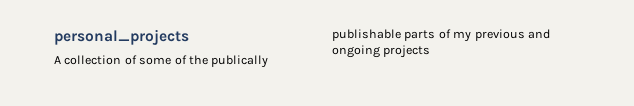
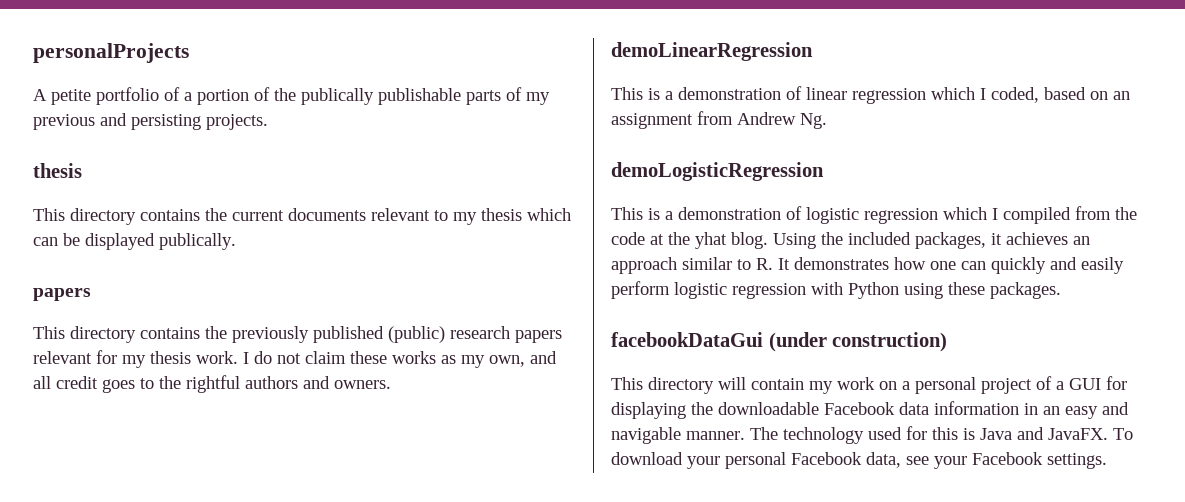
[54,29,189,45] personal_projects -> [33,43,189,63] personalProjects
[64,55,172,65] collection of some -> [51,87,249,105] petite portfolio of a portion
[332,45,431,58] ongoing projects -> [131,114,268,130] [33,163,82,178] [33,208,571,225] [33,233,236,250] [33,288,91,301] [33,326,562,343] [33,350,557,368] [33,375,391,393] [611,42,813,61] [611,86,1130,104] [611,111,827,129] [611,162,824,181] [611,206,1137,224] [611,232,1090,249] [611,257,1124,274] [611,281,1061,299] [611,332,948,352] [611,376,1127,394] [611,401,1129,419] [611,426,1133,444] [611,452,1107,469] persisting projects. // thesis // This directory contains the current documents relevant to my thesis which can be displayed publically. // papers // This directory contains the previously published (public) research papers relevant for my thesis work. I do not claim these works as my own, and all credit goes to the rightful authors and owners. // demoLinearRegression // This is a demonstration of linear regression which I coded, based on an assignment from Andrew Ng. // demoLogisticRegression // This is a demonstration of logistic regression which I compiled from the code at the yhat blog. Using the included packages, it achieves an approach similar to R. It demonstrates how one can quickly and easily perform logistic regression with Python using these packages. // facebookDataGui (under construction) // This directory will contain my work on a personal project of a GUI for displaying the downloadable Facebook data information in an easy and navigable manner. The technology used for this is Java and JavaFX. To download your personal Facebook data, see your Facebook settings.

